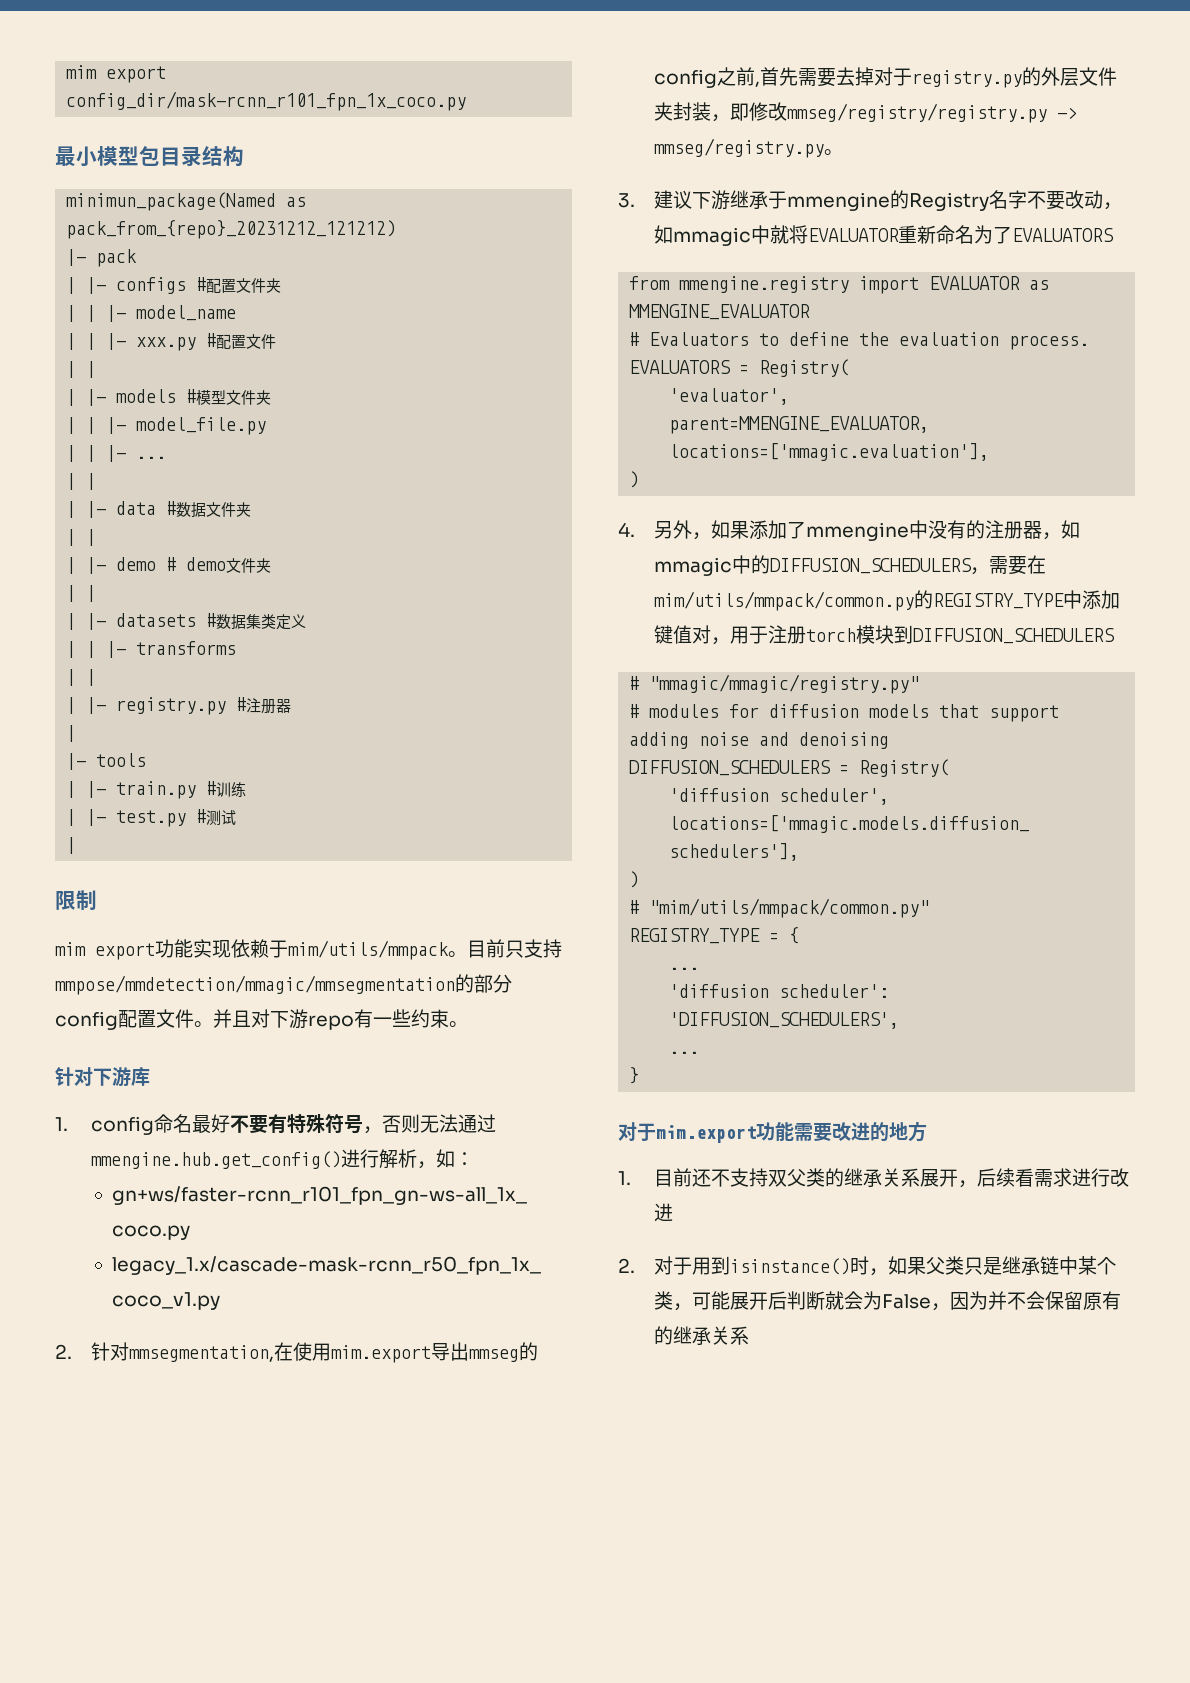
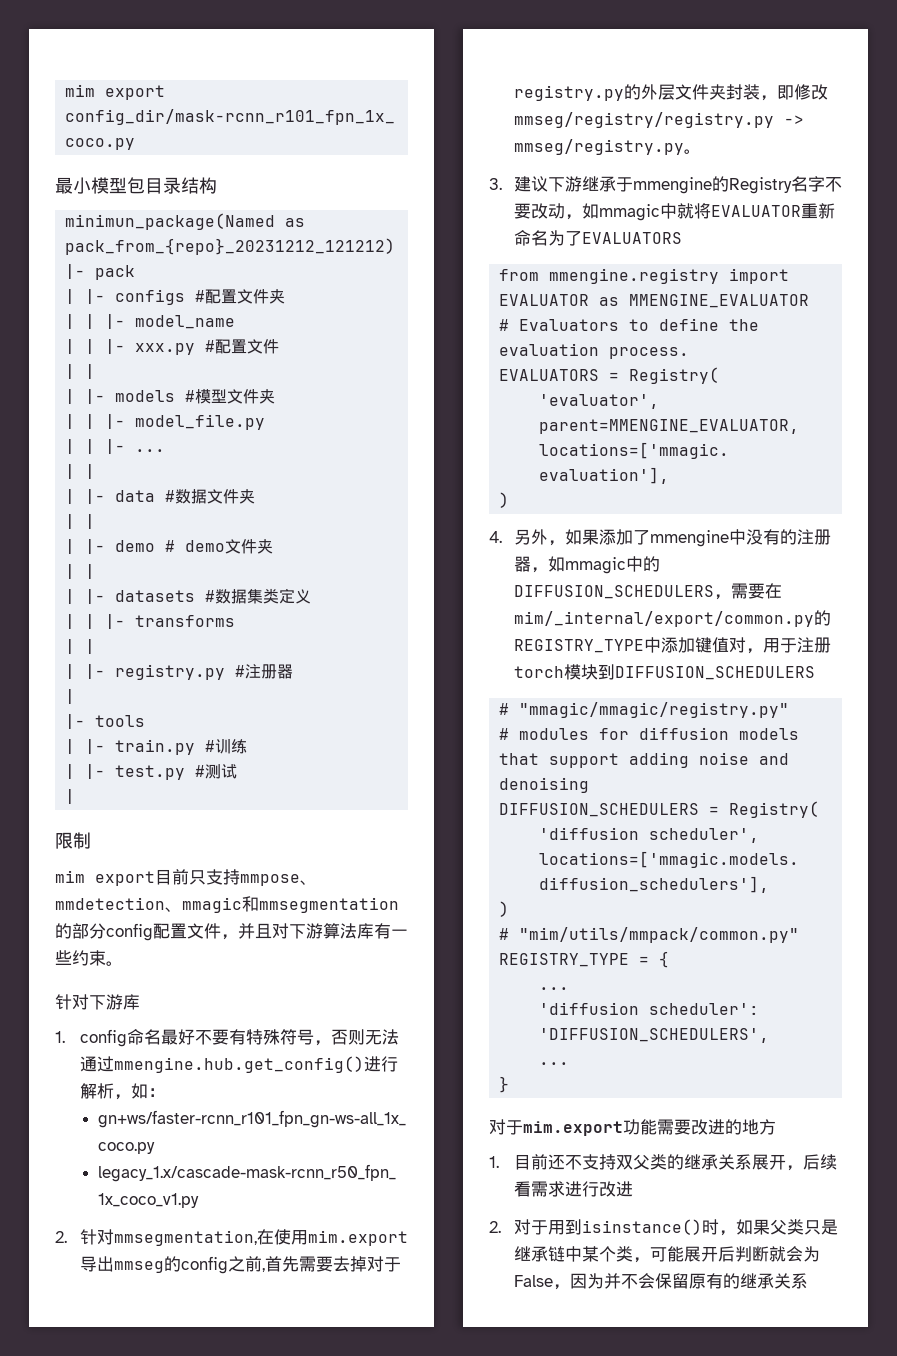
[155,939,562,960] [55,975,455,995] 功能实现依赖于mim/utils/mmpack。目前只支持mmpose/mmdetection/mmagic/mmsegmentation -> [155,869,317,886] [55,896,399,913] 目前只支持mmpose、mmdetection、mmagic和mmsegmentation
[194,1021,213,1027] 。 -> [221,934,238,940] ，
[308,1015,354,1030] repo -> [323,923,374,939] 算法库
[654,591,915,611] mim/utils/mmpack/common.py -> [513,611,814,627] mim/_internal/export/common.py

